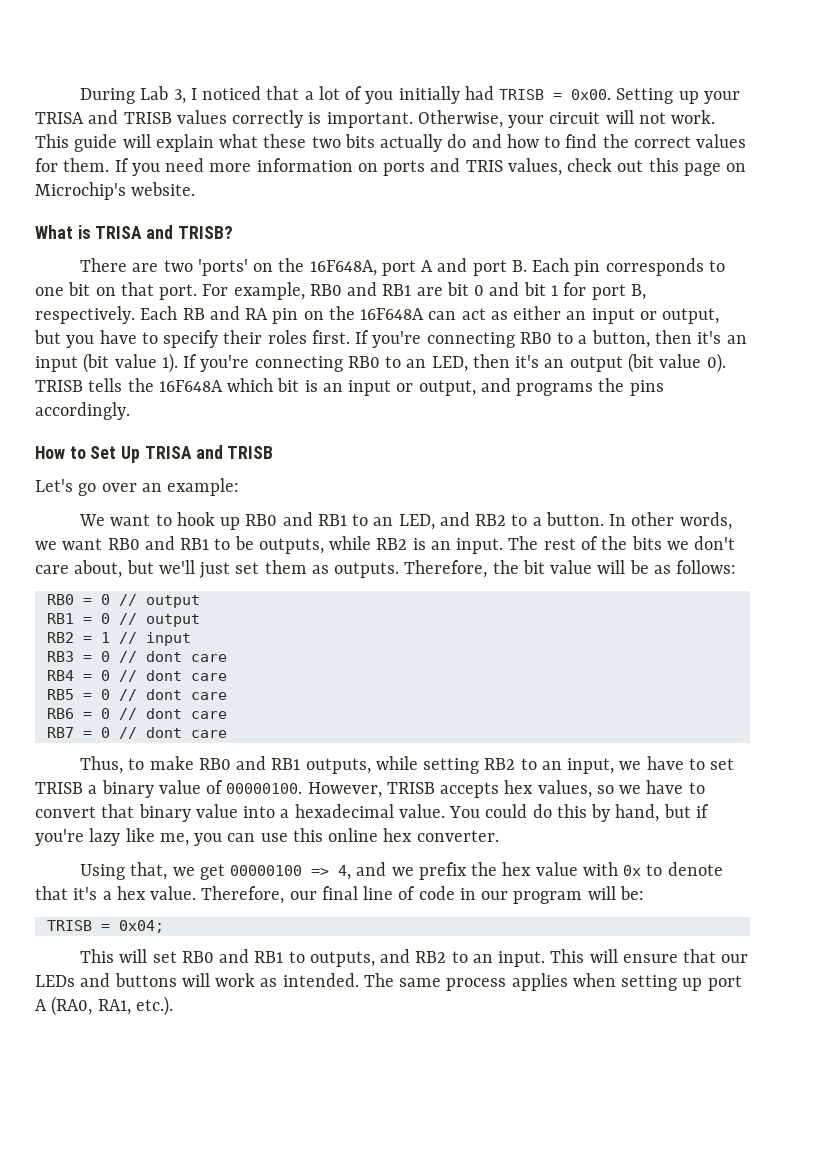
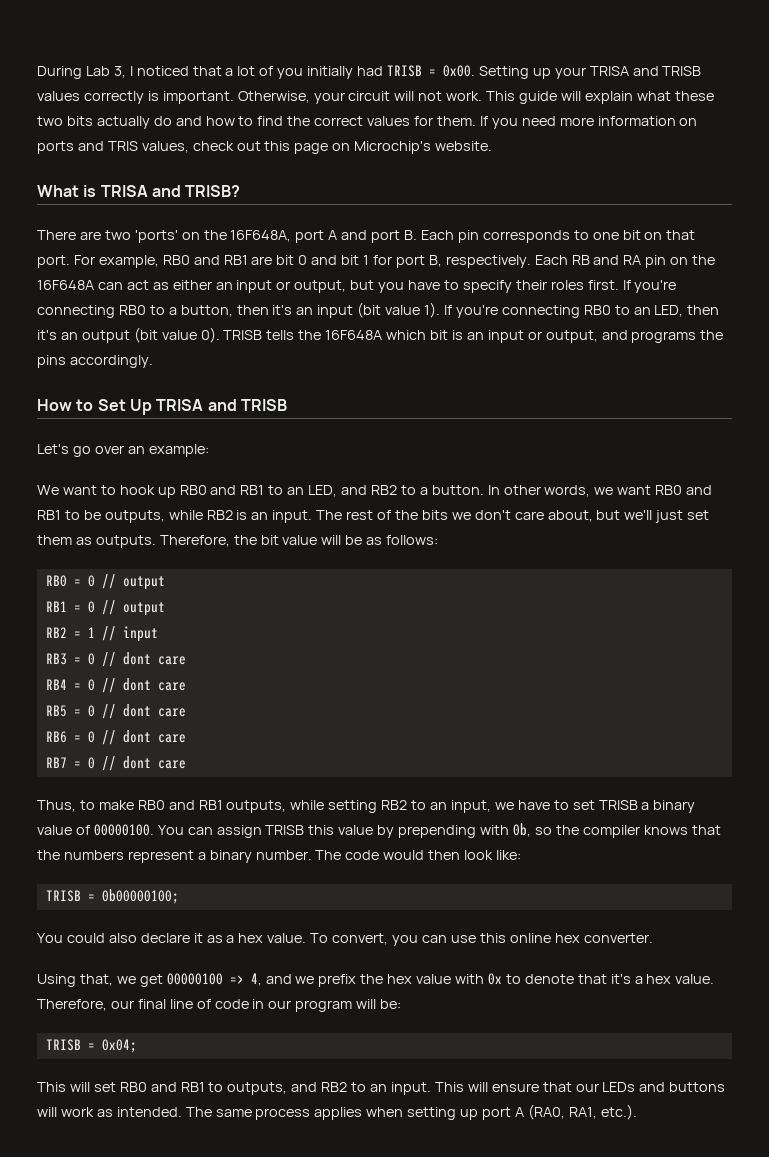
[307,780,705,798] [35,804,709,822] [35,828,189,846] However, TRISB accepts hex values, so we have to convert that binary value into a hexadecimal value. You could do this by hand, but if you're lazy like me, -> [157,823,721,838] [37,850,522,863] [45,889,179,904] [37,933,389,945] You can assign TRISB this value by prepending with 0b, so the compiler knows that the numbers represent a binary number. The code would then look like: // TRISB = 0b00000100; // You could also declare it as a hex value. To convert,

